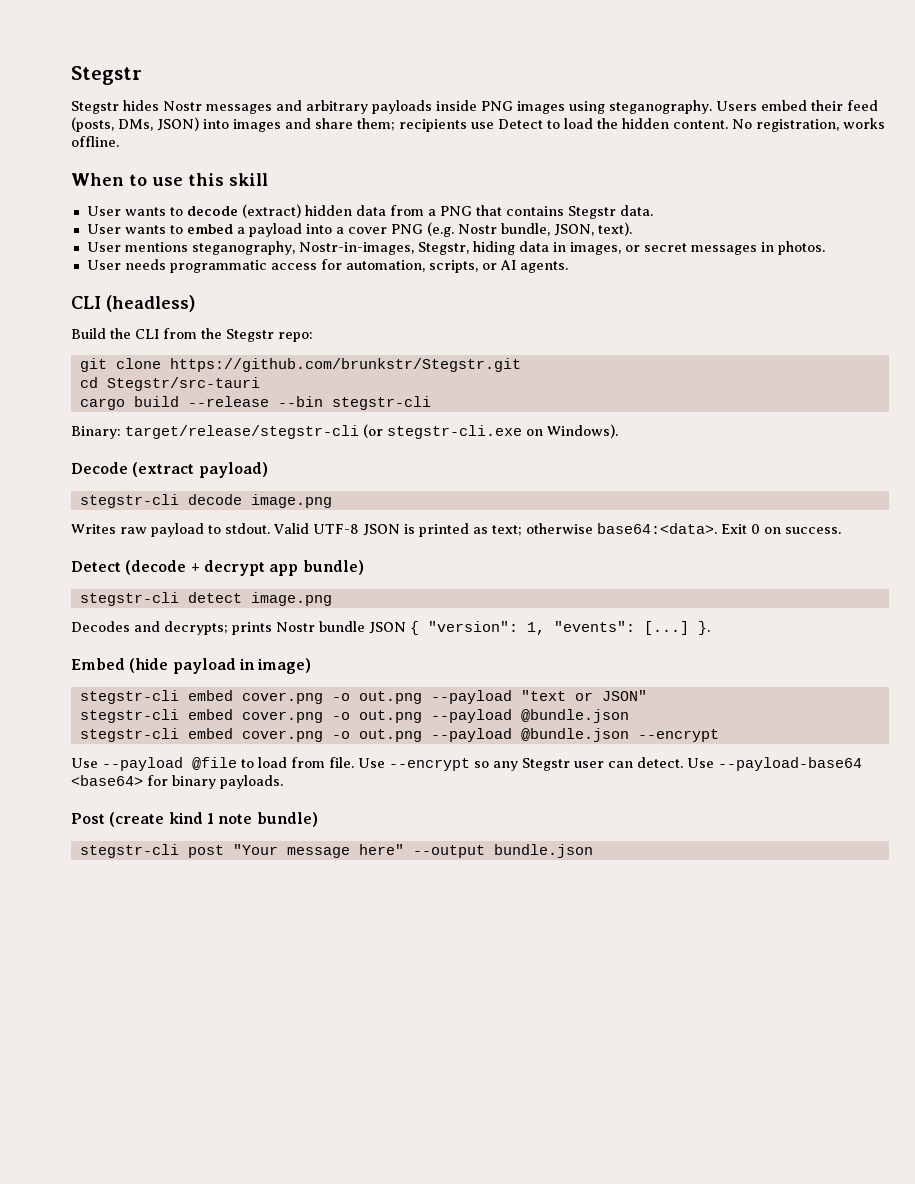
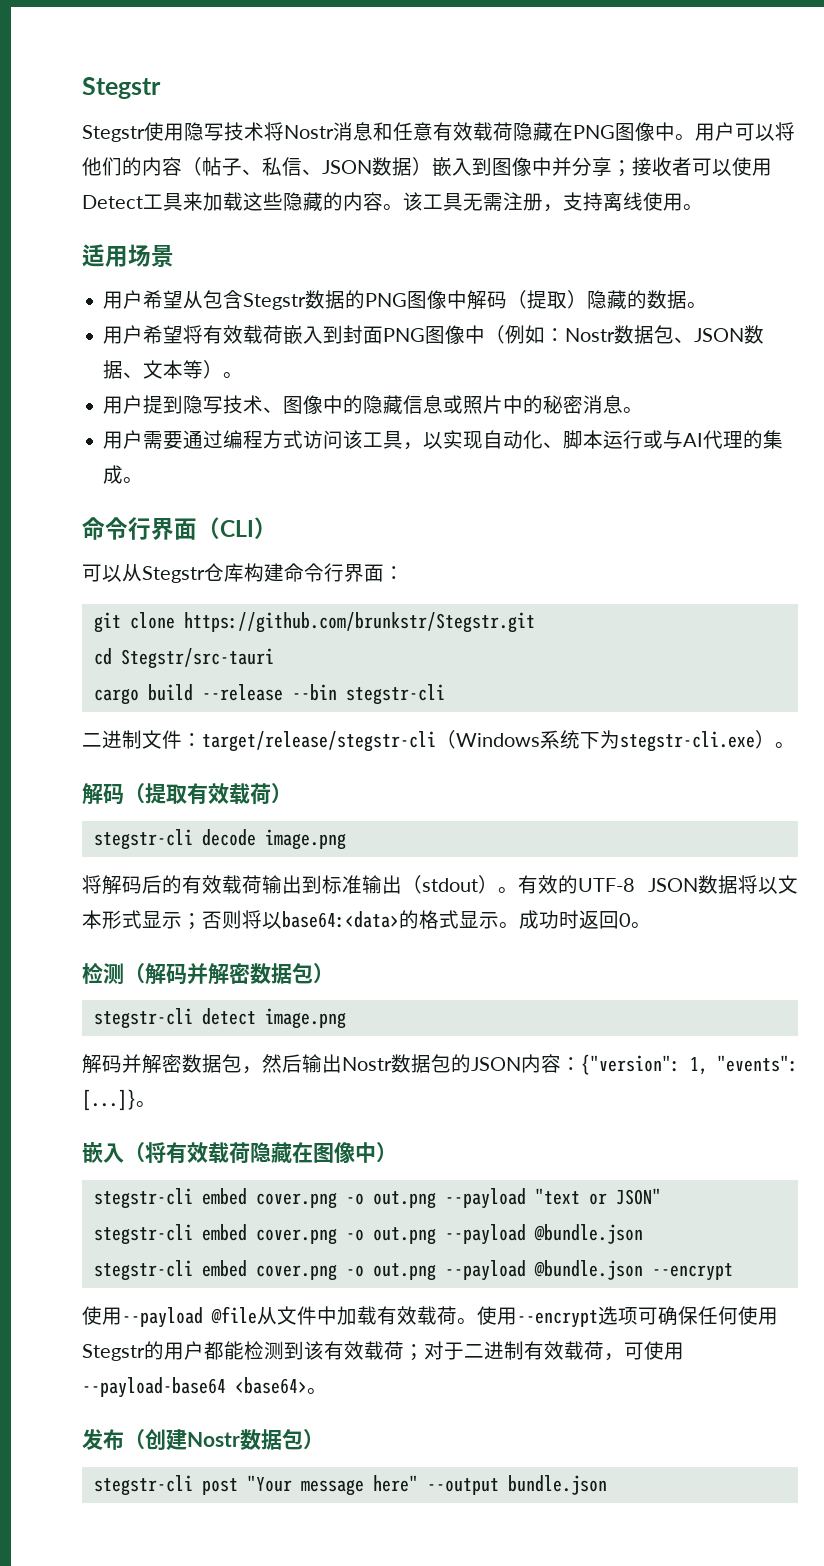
[123,100,878,114] [71,117,885,132] [71,136,119,147] [71,173,268,186] [86,204,653,219] [86,222,632,237] [86,241,825,255] [86,259,568,273] [71,295,195,312] [71,328,313,342] hides Nostr messages and arbitrary payloads inside PNG images using steganography. Users embed their feed (posts, DMs, JSON) into images and share them; recipients use Detect to load the hidden content. No registration, works offline. // When to use this skill // User wants to decode (extract) hidden data from a PNG that contains Stegstr data. // User wants to embed a payload into a cover PNG (e.g. Nostr bundle, JSON, text). // User mentions steganography, Nostr-in-images, Stegstr, hiding data in images, or secret messages in photos. // User needs programmatic access for automation, scripts, or AI agents. // CLI (headless) // Build the CLI from the Stegstr repo: -> [144,122,795,142] [82,157,772,177] [82,192,703,212] [82,244,174,267] [103,290,708,310] [103,325,765,344] [103,360,244,379] [103,395,644,415] [103,430,784,450] [103,465,144,484] [82,517,277,540] [82,563,404,583] 使用隐写技术将Nostr消息和任意有效载荷隐藏在PNG图像中。用户可以将他们的内容（帖子、私信、JSON数据）嵌入到图像中并分享；接收者可以使用Detect工具来加载这些隐藏的内容。该工具无需注册，支持离线使用。 // 适用场景 // 用户希望从包含Stegstr数据的PNG图像中解码（提取）隐藏的数据。 // 用户希望将有效载荷嵌入到封面PNG图像中（例如：Nostr数据包、JSON数据、文本等）。 // 用户提到隐写技术、图像中的隐藏信息或照片中的秘密消息。 // 用户需要通过编程方式访问该工具，以实现自动化、脚本运行或与AI代理的集成。 // 命令行界面（CLI） // 可以从Stegstr仓库构建命令行界面：
[71,424,618,439] [71,462,268,478] [79,494,332,508] [71,523,841,537] [71,560,364,576] [79,592,332,606] [71,621,710,635] [71,658,312,674] Binary: target/release/stegstr-cli (or stegstr-cli.exe on Windows). // Decode (extract payload) // stegstr-cli decode image.png // Writes raw payload to stdout. Valid UTF-8 JSON is printed as text; otherwise base64:<data>. Exit 0 on success. // Detect (decode + decrypt app bundle) // stegstr-cli detect image.png // Decodes and decrypts; prints Nostr bundle JSON { "version": 1, "events": [...] }. // Embed (hide payload in image) -> [82,730,795,752] [82,783,292,805] [93,829,346,850] [82,875,798,895] [82,910,651,930] [82,962,334,985] [93,1008,346,1029] [82,1054,798,1075] [82,1089,156,1111] [82,1142,397,1164] 二进制文件：target/release/stegstr-cli（Windows系统下为stegstr-cli.exe）。 // 解码（提取有效载荷） // stegstr-cli decode image.png // 将解码后的有效载荷输出到标准输出（stdout）。有效的UTF-8 JSON数据将以文本形式显示；否则将以base64:<data>的格式显示。成功时返回0。 // 检测（解码并解密数据包） // stegstr-cli detect image.png // 解码并解密数据包，然后输出Nostr数据包的JSON内容：{"version": 1, "events": [...]}。 // 嵌入（将有效载荷隐藏在图像中）
[71,758,98,768] Use -> [82,1306,122,1325] 使用
[241,757,862,771] [71,775,283,789] [71,812,318,827] to load from file. Use --encrypt so any Stegstr user can detect. Use --payload-base64 <base64> for binary payloads. // Post (create kind 1 note bundle) -> [257,1306,778,1328] [82,1341,684,1361] [82,1377,327,1398] [82,1429,324,1450] 从文件中加载有效载荷。使用--encrypt选项可确保任何使用Stegstr的用户都能检测到该有效载荷；对于二进制有效载荷，可使用--payload-base64 <base64>。 // 发布（创建Nostr数据包）

